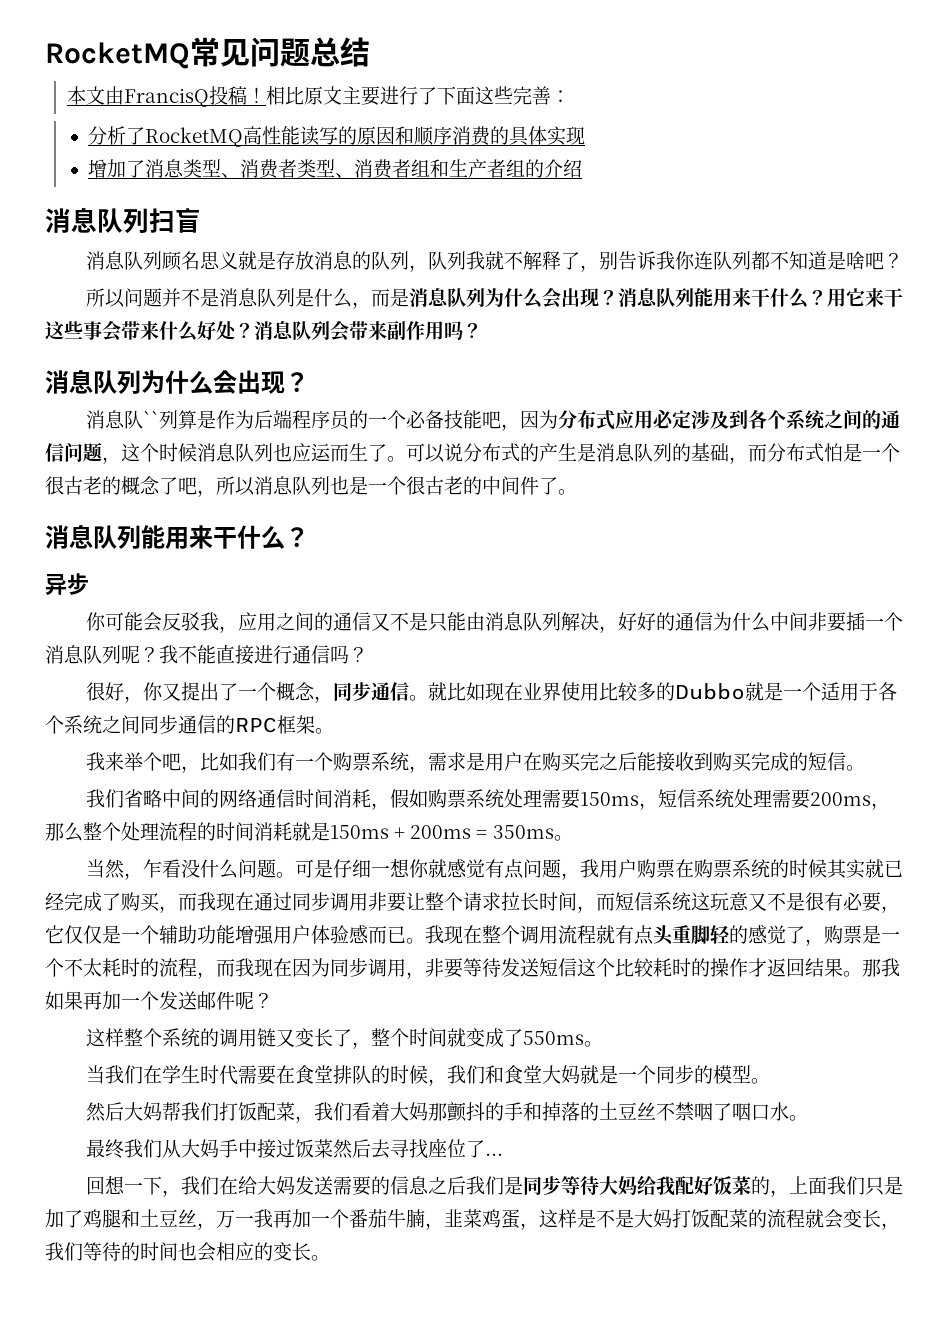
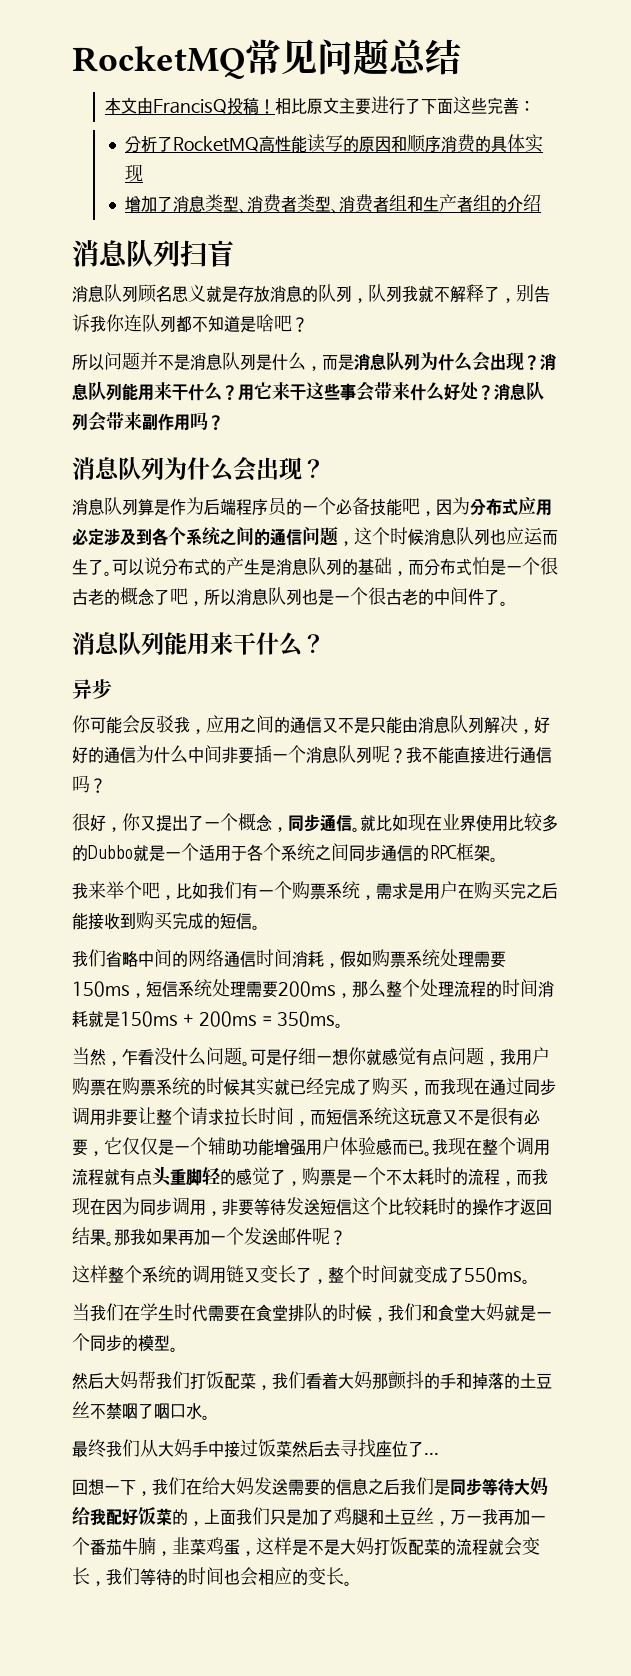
[142,411,159,427] `` -> (122, 506) none

